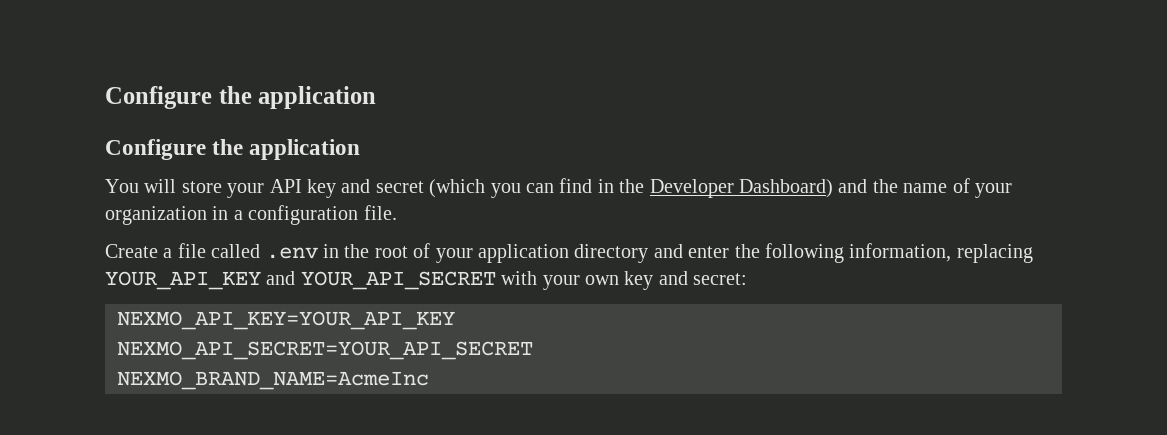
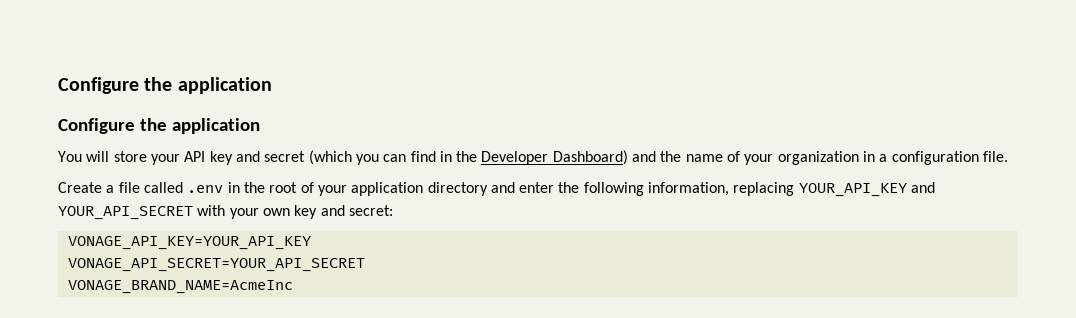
[117,311,455,330] [117,341,533,360] [117,371,429,390] NEXMO_API_KEY=YOUR_API_KEY // NEXMO_API_SECRET=YOUR_API_SECRET // NEXMO_BRAND_NAME=AcmeInc -> [67,236,311,250] [67,258,365,272] [67,280,293,294] VONAGE_API_KEY=YOUR_API_KEY // VONAGE_API_SECRET=YOUR_API_SECRET // VONAGE_BRAND_NAME=AcmeInc

